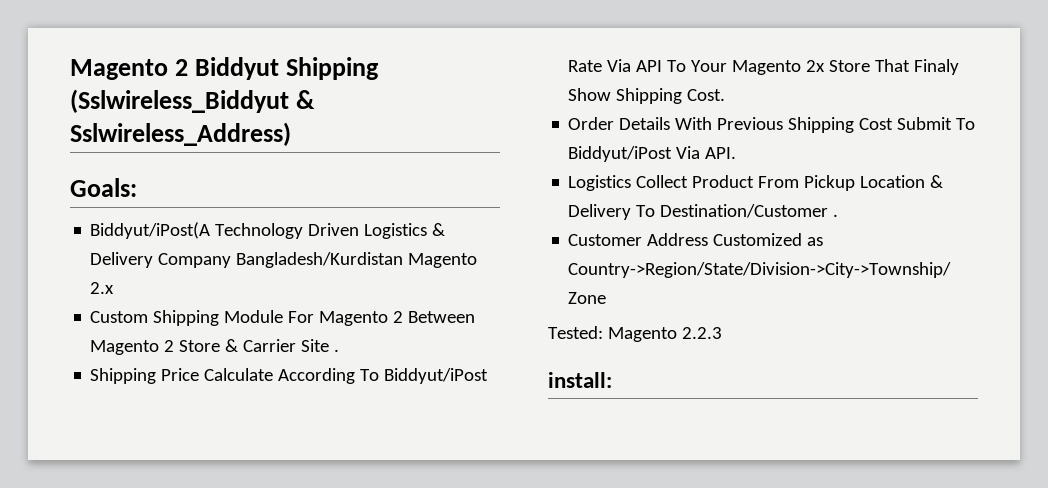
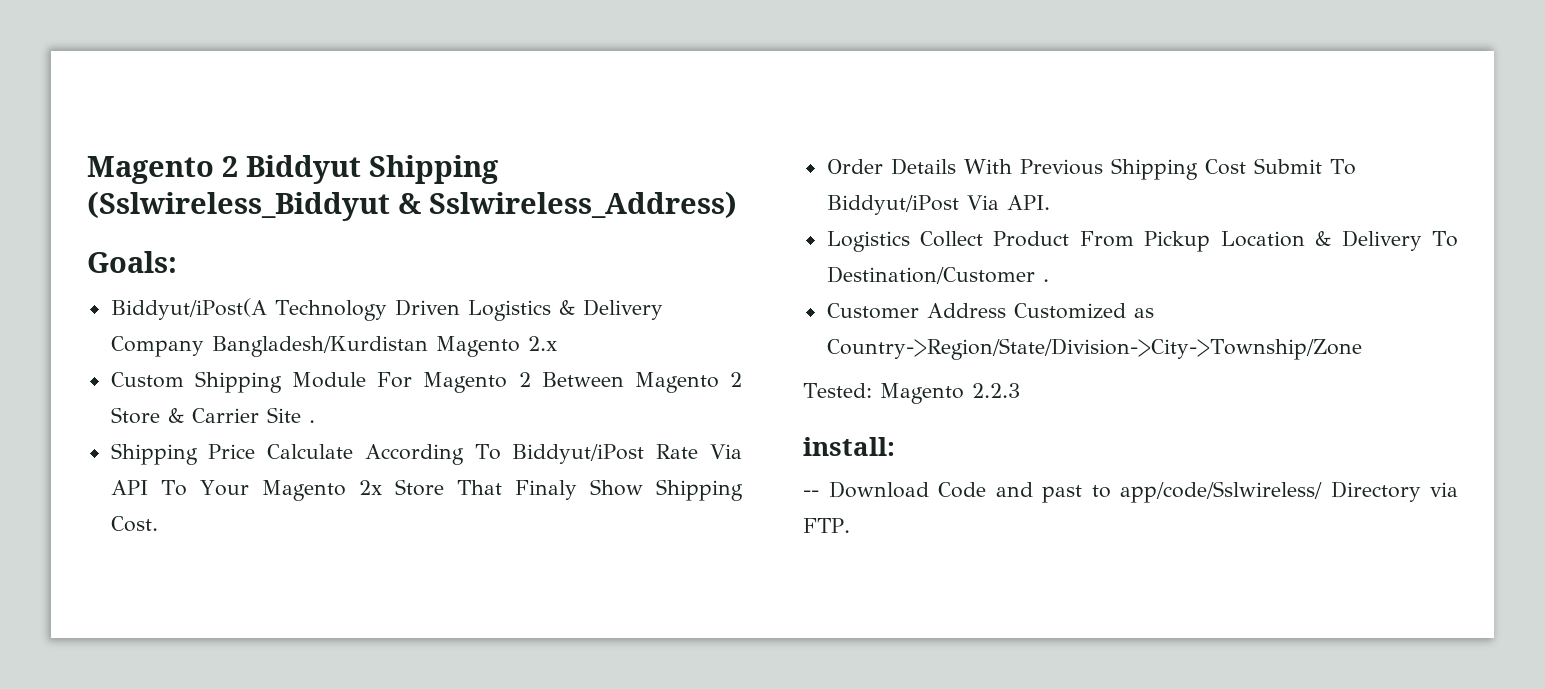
(612, 380) none -> [803,481,1458,503] [803,518,850,533] // -- Download Code and past to app/code/Sslwireless/ Directory via FTP.

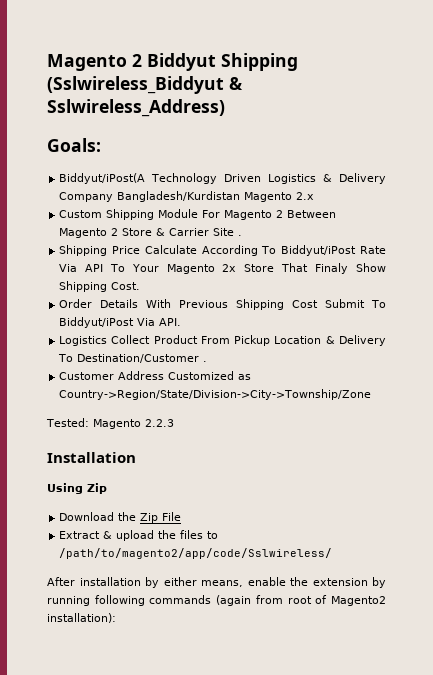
[803,437,895,456] [803,481,1458,503] [803,518,850,533] install: // -- Download Code and past to app/code/Sslwireless/ Directory via FTP. -> [47,452,136,463] [47,483,107,494] [59,512,182,523] [59,530,219,541] [59,548,333,559] [47,577,386,588] [47,595,387,606] [47,613,116,623] Installation // Using Zip // Download the Zip File // Extract & upload the files to /path/to/magento2/app/code/Sslwireless/ // After installation by either means, enable the extension by running following commands (again from root of Magento2 installation):

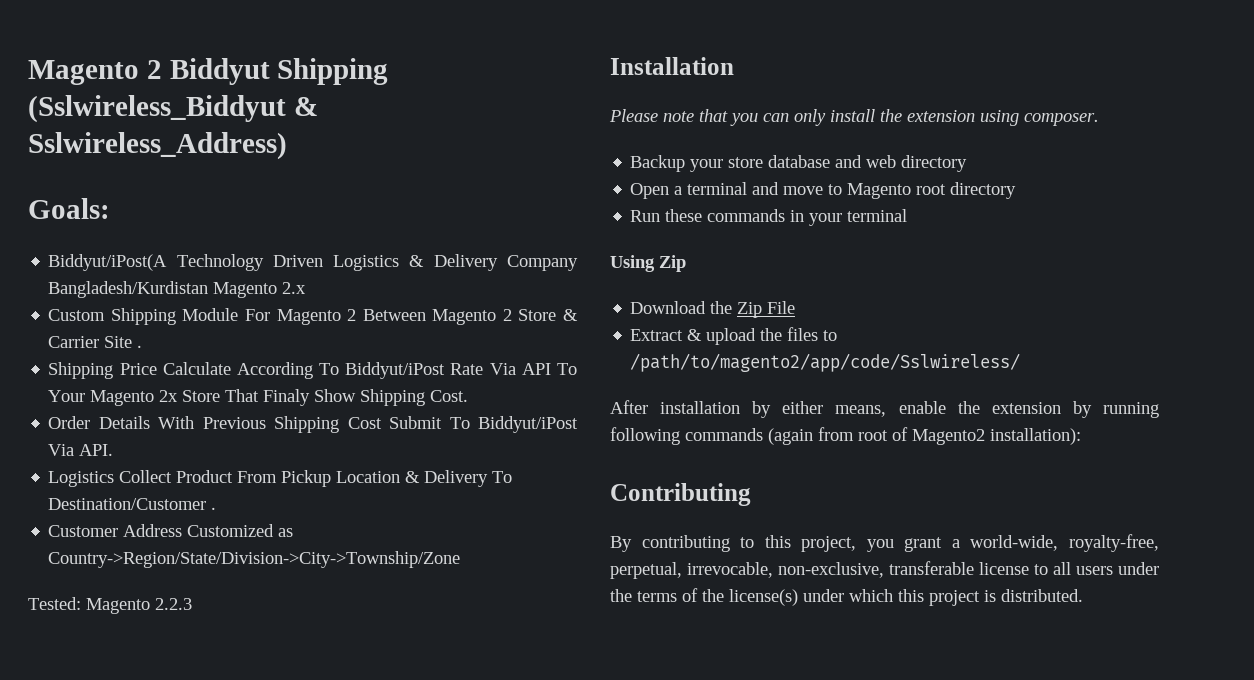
(136, 457) none -> [609,109,1099,126] [630,155,968,172] [630,182,1017,199] [630,209,908,226] // Please note that you can only install the extension using composer. // Backup your store database and web directory // Open a terminal and move to Magento root directory // Run these commands in your terminal
(116, 618) none -> [610,483,751,506] [610,534,1159,552] [610,561,1159,579] [610,588,1083,606] // Contributing // By contributing to this project, you grant a world-wide, royalty-free, perpetual, irrevocable, non-exclusive, transferable license to all users under the terms of the license(s) under which this project is distributed.

